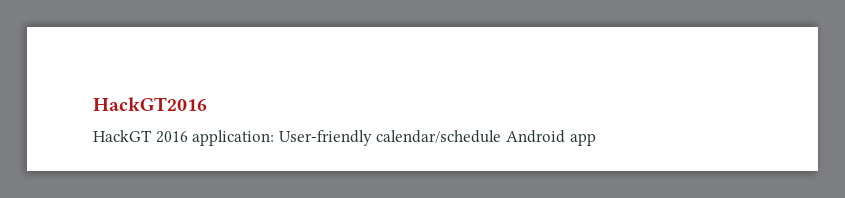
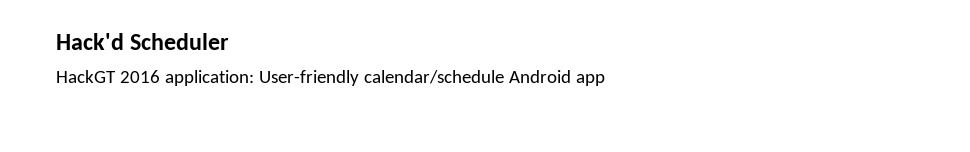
[93,97,207,111] HackGT2016 -> [56,33,230,50] Hack'd Scheduler

